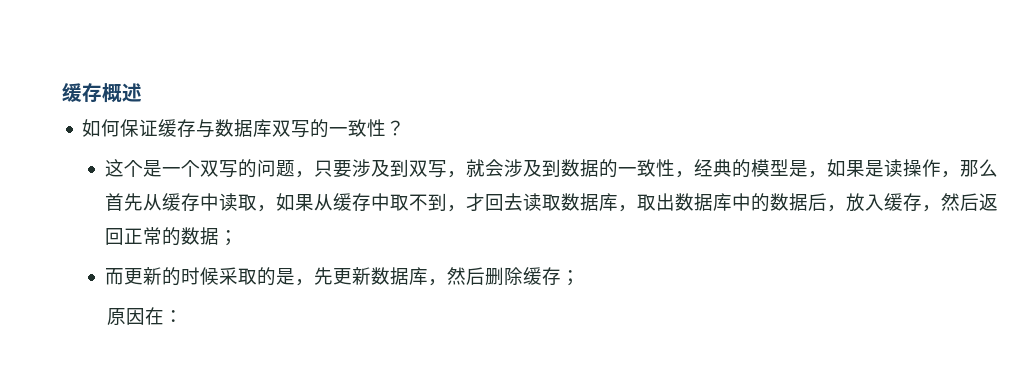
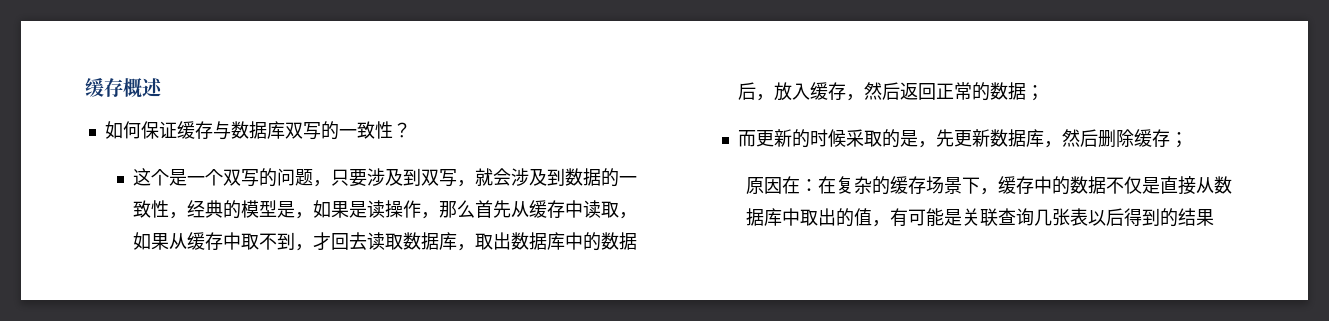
(184, 316) none -> [817,176,1232,195] [745,208,1214,227] 在复杂的缓存场景下，缓存中的数据不仅是直接从数据库中取出的值，有可能是关联查询几张表以后得到的结果

